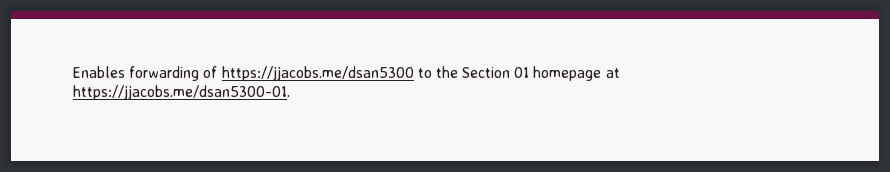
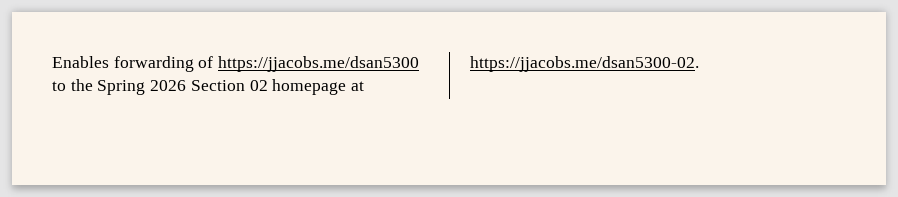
[462,67,530,78] Section 01 -> [97,80,268,95] Spring 2026 Section 02
[73,85,290,100] https://jjacobs.me/dsan5300-01. -> [470,56,699,72] https://jjacobs.me/dsan5300-02.

